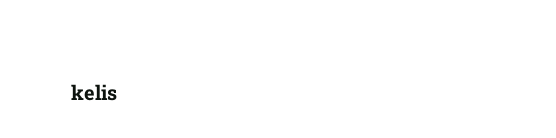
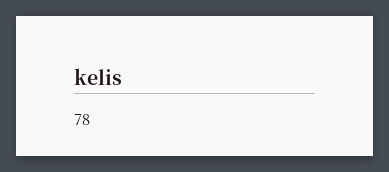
(117, 92) none -> [74,114,90,125] // 78

